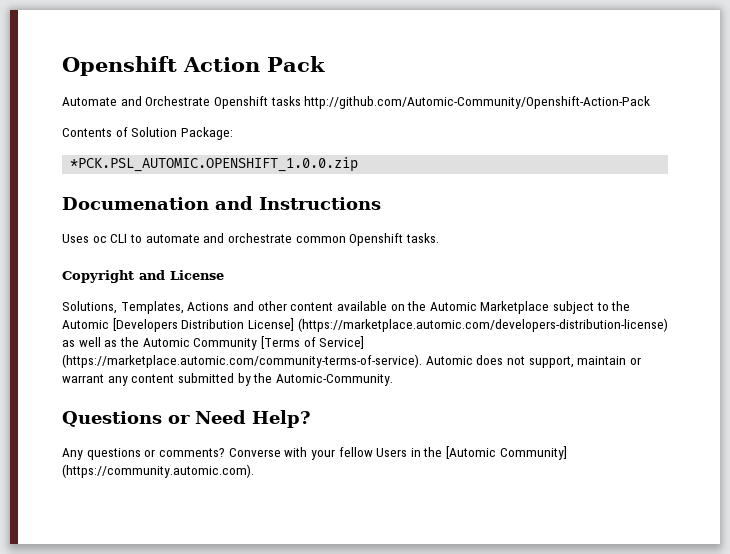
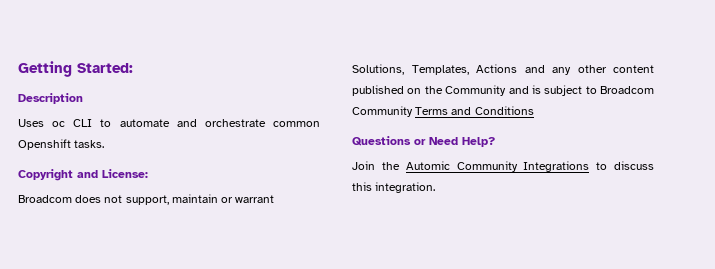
[62,56,325,76] [62,96,651,109] [62,127,233,140] [70,157,359,172] [62,196,381,210] Openshift Action Pack // Automate and Orchestrate Openshift tasks http://github.com/Automic-Community/Openshift-Action-Pack // Contents of Solution Package: // *PCK.PSL_AUTOMIC.OPENSHIFT_1.0.0.zip // Documenation and Instructions -> [18,61,133,77] [18,93,83,104] Getting Started: // Description
[170,270,224,280] [62,301,631,314] [62,318,668,332] [62,336,365,350] [62,354,473,368] License // Solutions, Templates, Actions and other content available on the Automic Marketplace subject to the Automic [Developers Distribution License] (https://marketplace.automic.com/developers-distribution-license) as well as the Automic Community [Terms of Service] (https://marketplace.automic.com/community-terms-of-service). Automic -> [102,169,148,178] [18,195,72,203] License: // Broadcom
[107,373,393,386] [62,410,311,428] [62,446,567,460] [62,464,254,478] any content submitted by the Automic-Community. // Questions or Need Help? // Any questions or comments? Converse with your fellow Users in the [Automic Community] (https://community.automic.com). -> [352,64,654,75] [352,85,654,96] [352,106,534,117] [352,136,495,147] [352,161,654,172] [352,182,436,193] Solutions, Templates, Actions and any other content published on the Community and is subject to Broadcom Community Terms and Conditions // Questions or Need Help? // Join the Automic Community Integrations to discuss this integration.

